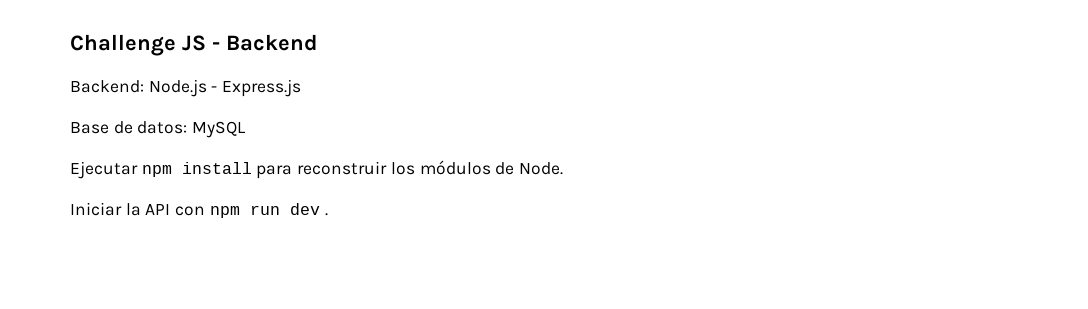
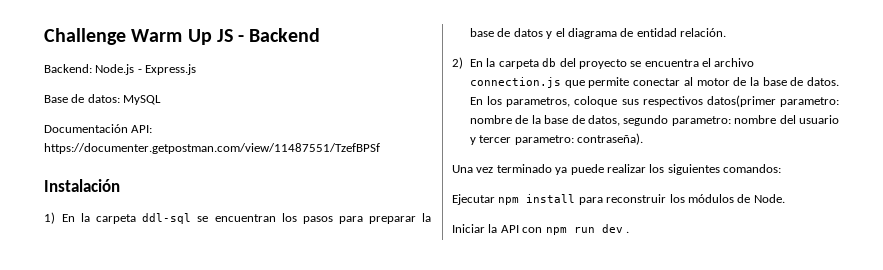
(176, 45) none -> [131,29,212,45] Warm Up
(247, 129) none -> [44,124,153,133] [44,143,380,154] [44,179,120,192] [44,212,432,224] [470,28,727,39] [452,57,755,69] [470,77,839,88] [470,95,839,107] [470,115,839,126] [470,133,644,145] [452,164,781,175] // Documentación API: https://documenter.getpostman.com/view/11487551/TzefBPSf // Instalación // 1) En la carpeta ddl-sql se encuentran los pasos para preparar la base de datos y el diagrama de entidad relación. // 2) En la carpeta db del proyecto se encuentra el archivo connection.js que permite conectar al motor de la base de datos. En los parametros, coloque sus respectivos datos(primer parametro: nombre de la base de datos, segundo parametro: nombre del usuario y tercer parametro: contraseña). // Una vez terminado ya puede realizar los siguientes comandos:

